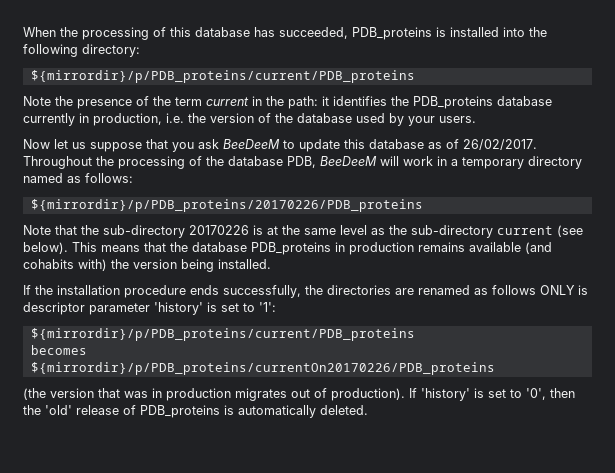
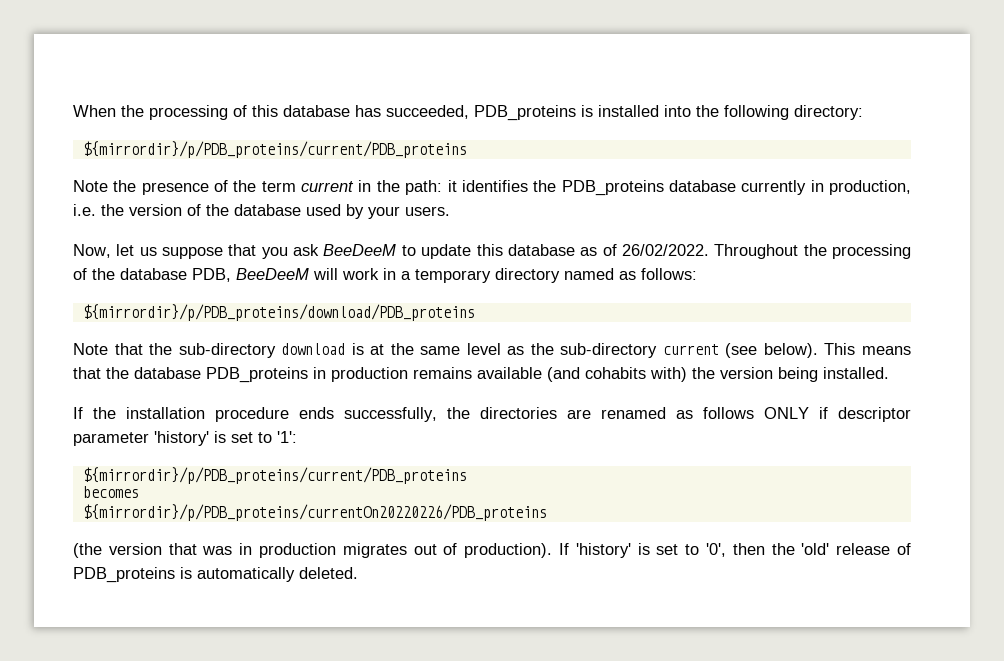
[23,139,50,149] Now -> [73,244,111,258] Now,
[463,139,537,150] 26/02/2017. -> [621,244,709,256] 26/02/2022.
[30,199,423,212] ${mirrordir}/p/PDB_proteins/20170226/PDB_proteins -> [82,304,475,321] ${mirrordir}/p/PDB_proteins/download/PDB_proteins
[189,225,249,235] 20170226 -> [281,343,346,355] download
[578,285,588,295] is -> [819,407,828,419] if
[30,362,495,375] ${mirrordir}/p/PDB_proteins/currentOn20170226/PDB_proteins -> [82,504,547,521] ${mirrordir}/p/PDB_proteins/currentOn20220226/PDB_proteins

